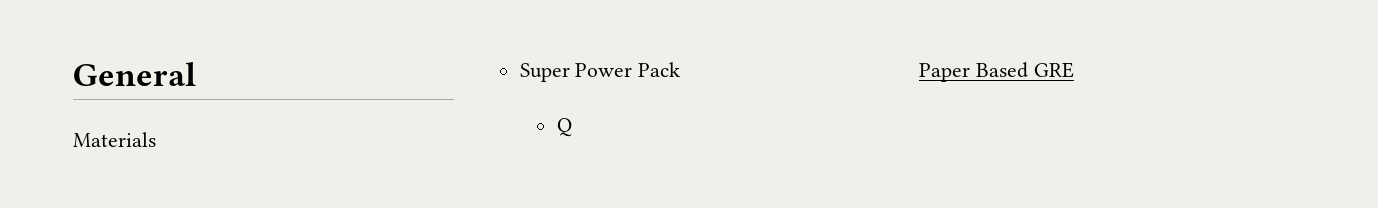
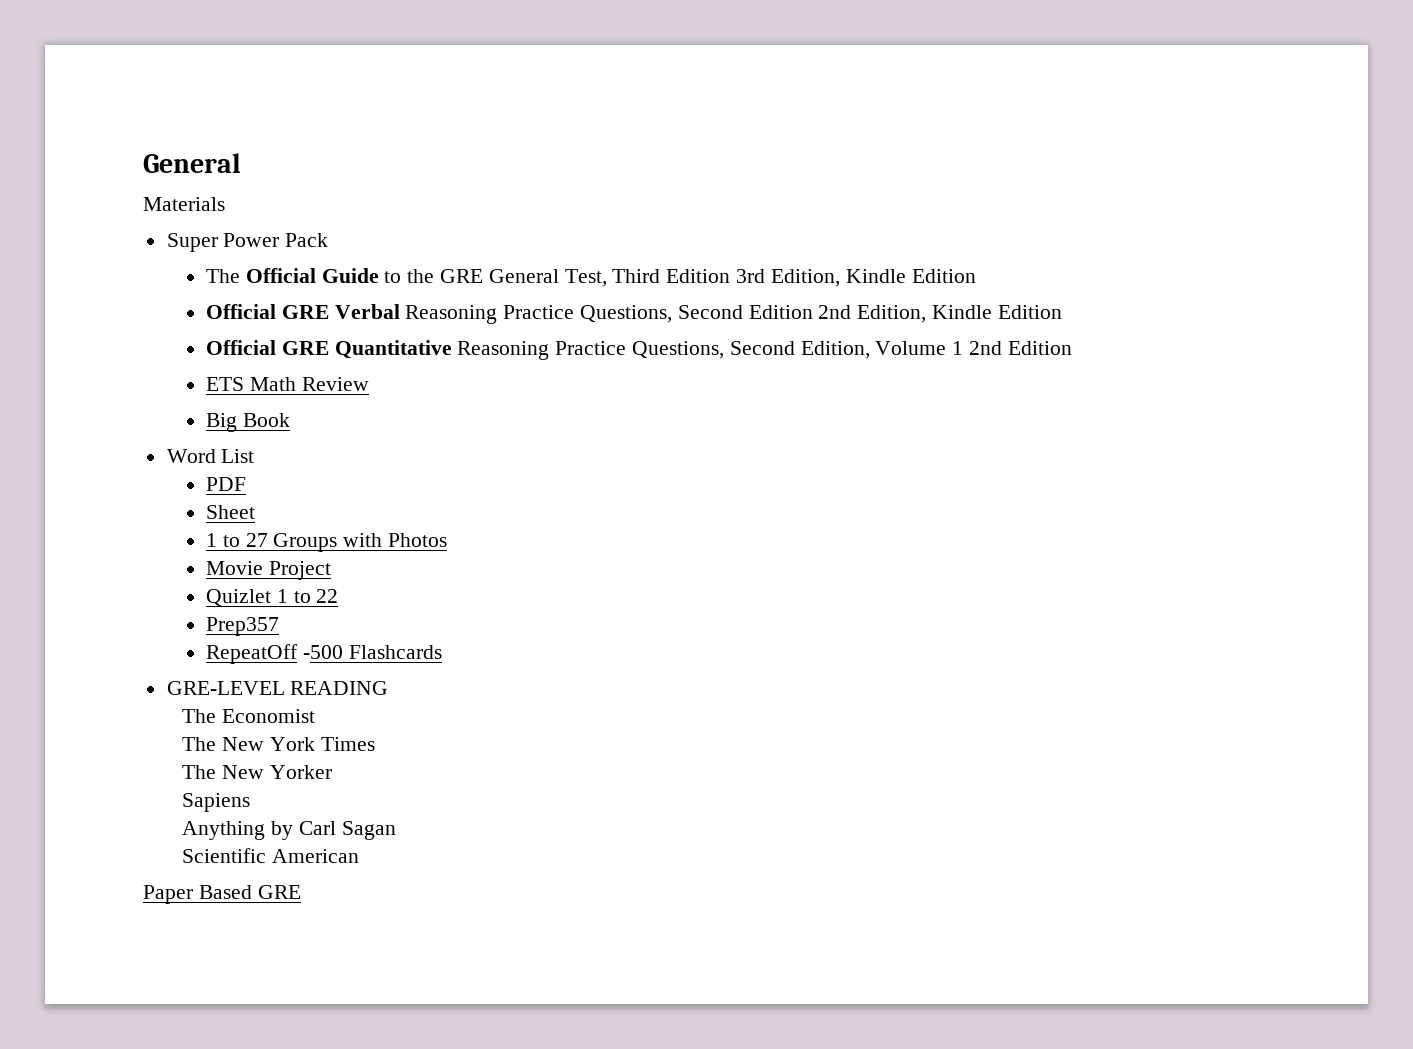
[556,118,572,137] Q -> [206,268,976,287] [206,304,1062,324] [206,340,1072,360] [206,377,369,391] [206,413,290,432] [166,449,255,463] [206,477,247,491] [206,505,256,519] [206,533,448,552] [206,561,331,580] [206,589,339,606] [206,617,280,636] [206,644,442,664] [166,681,389,695] [182,709,316,723] [182,737,375,751] [182,765,332,779] [182,793,251,812] [182,821,396,840] [182,848,360,863] The Official Guide to the GRE General Test, Third Edition 3rd Edition, Kindle Edition // Official GRE Verbal Reasoning Practice Questions, Second Edition 2nd Edition, Kindle Edition // Official GRE Quantitative Reasoning Practice Questions, Second Edition, Volume 1 2nd Edition // ETS Math Review // Big Book // Word List // PDF // Sheet // 1 to 27 Groups with Photos // Movie Project // Quizlet 1 to 22 // Prep357 // RepeatOff -500 Flashcards // GRE-LEVEL READING // The Economist // The New York Times // The New Yorker // Sapiens // Anything by Carl Sagan // Scientific American

